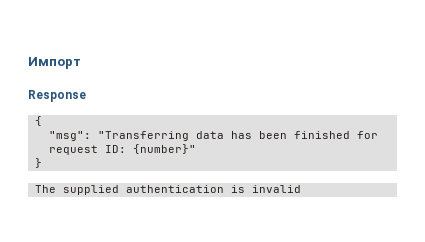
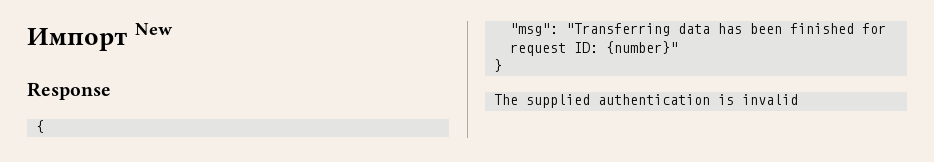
(81, 63) none -> [135,23,174,35] New

